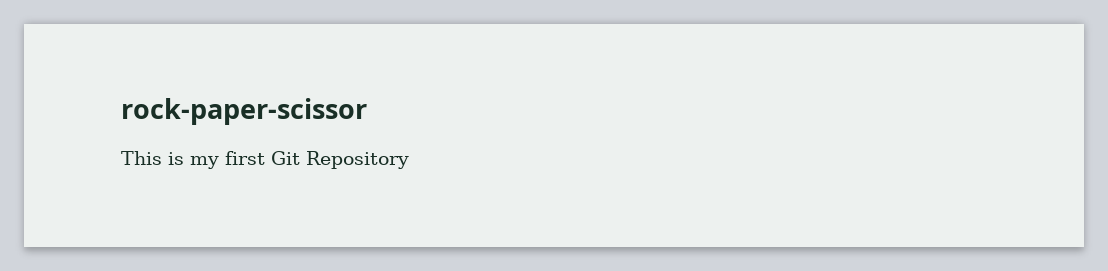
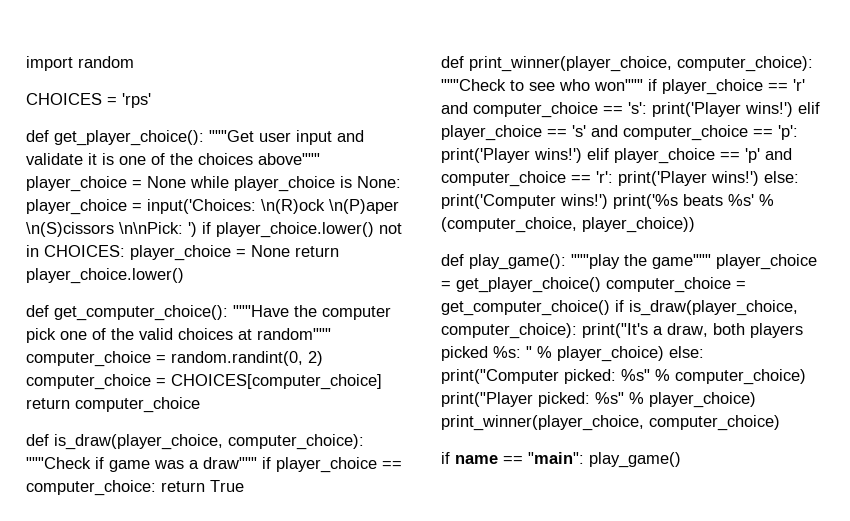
[121,98,367,125] [121,151,409,169] rock-paper-scissor // This is my first Git Repository -> [26,56,134,71] [26,93,151,108] [26,130,364,146] [26,153,320,165] [26,176,401,192] [26,199,399,215] [26,222,402,238] [26,245,339,261] [26,268,184,284] [26,305,391,321] [26,328,331,343] [26,351,323,367] [26,374,382,390] [26,397,200,413] [26,434,364,450] [26,457,402,473] [26,480,244,496] [441,56,813,72] [441,79,805,95] [441,102,820,118] [441,125,798,141] [441,148,792,164] [441,171,799,187] [441,194,774,209] [441,217,695,233] [441,254,817,270] [441,277,746,293] [441,300,798,316] [441,323,803,339] [441,346,704,362] [441,369,806,385] [441,392,756,408] [441,415,780,431] [441,452,681,468] import random // CHOICES = 'rps' // def get_player_choice(): """Get user input and validate it is one of the choices above""" player_choice = None while player_choice is None: player_choice = input('Choices: \n(R)ock \n(P)aper \n(S)cissors \n\nPick: ') if player_choice.lower() not in CHOICES: player_choice = None return player_choice.lower() // def get_computer_choice(): """Have the computer pick one of the valid choices at random""" computer_choice = random.randint(0, 2) computer_choice = CHOICES[computer_choice] return computer_choice // def is_draw(player_choice, computer_choice): """Check if game was a draw""" if player_choice == computer_choice: return True // def print_winner(player_choice, computer_choice): """Check to see who won""" if player_choice == 'r' and computer_choice == 's': print('Player wins!') elif player_choice == 's' and computer_choice == 'p': print('Player wins!') elif player_choice == 'p' and computer_choice == 'r': print('Player wins!') else: print('Computer wins!') print('%s beats %s' % (computer_choice, player_choice)) // def play_game(): """play the game""" player_choice = get_player_choice() computer_choice = get_computer_choice() if is_draw(player_choice, computer_choice): print("It's a draw, both players picked %s: " % player_choice) else: print("Computer picked: %s" % computer_choice) print("Player picked: %s" % player_choice) print_winner(player_choice, computer_choice) // if name == "main": play_game()

